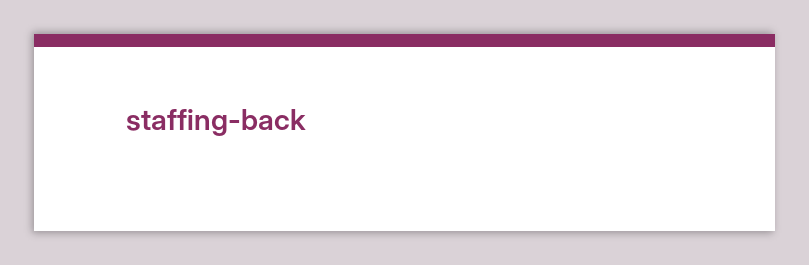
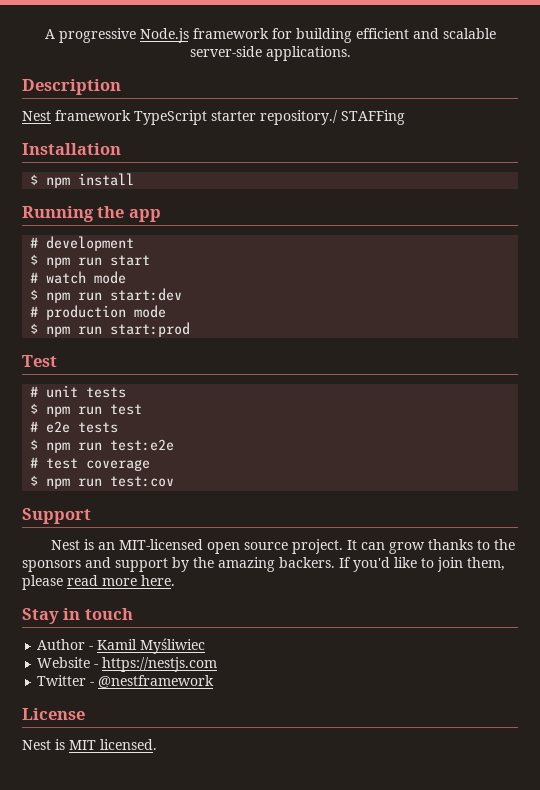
[126,109,306,136] staffing-back -> [44,28,496,43] [189,46,351,61] [22,79,121,95] [22,110,405,125] [22,143,121,155] [30,173,135,188] [22,206,161,222] [30,236,135,251] [30,254,151,268] [30,271,127,284] [30,288,183,303] [30,305,167,320] [30,322,191,337] [22,355,57,367] [30,385,127,398] [30,403,143,417] [30,421,119,433] [30,439,175,453] [30,457,151,471] [30,475,175,489] [22,508,91,524] [51,539,516,554] [22,557,505,572] [22,575,175,590] [22,608,133,624] [37,638,206,654] [37,657,218,672] [37,675,215,688] [22,708,85,720] [22,739,157,750] A progressive Node.js framework for building efficient and scalable server-side applications. // Description // Nest framework TypeScript starter repository./ STAFFing // Installation // $ npm install // Running the app // # development // $ npm run start // # watch mode // $ npm run start:dev // # production mode // $ npm run start:prod // Test // # unit tests // $ npm run test // # e2e tests // $ npm run test:e2e // # test coverage // $ npm run test:cov // Support // Nest is an MIT-licensed open source project. It can grow thanks to the sponsors and support by the amazing backers. If you'd like to join them, please read more here. // Stay in touch // Author - Kamil Myśliwiec // Website - https://nestjs.com // Twitter - @nestframework // License // Nest is MIT licensed.

